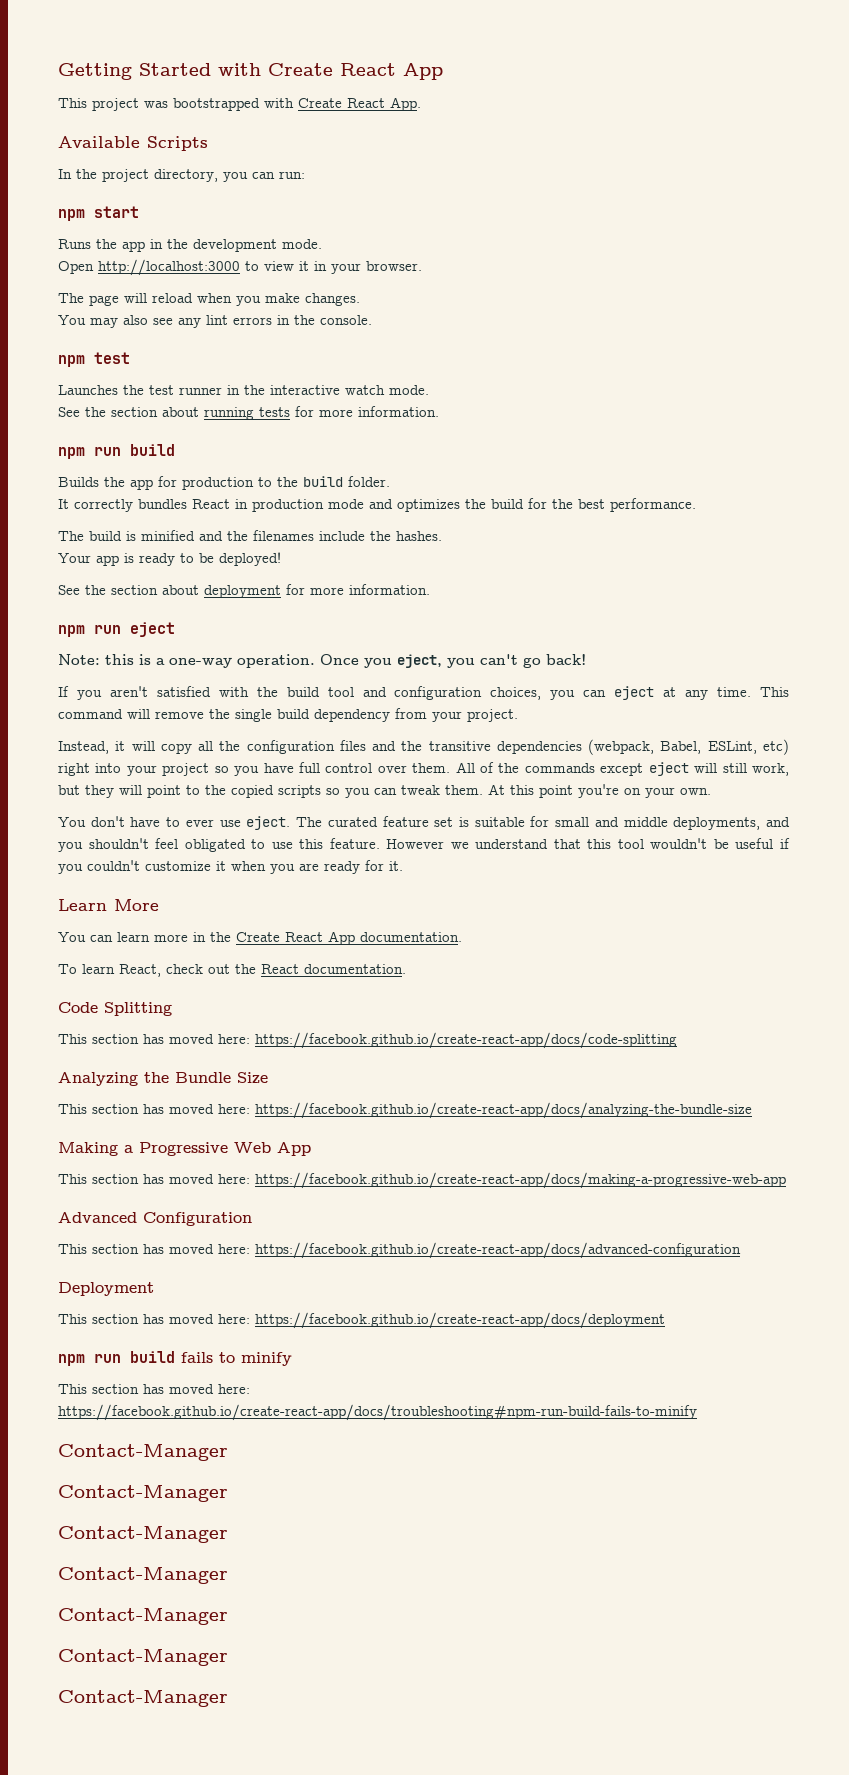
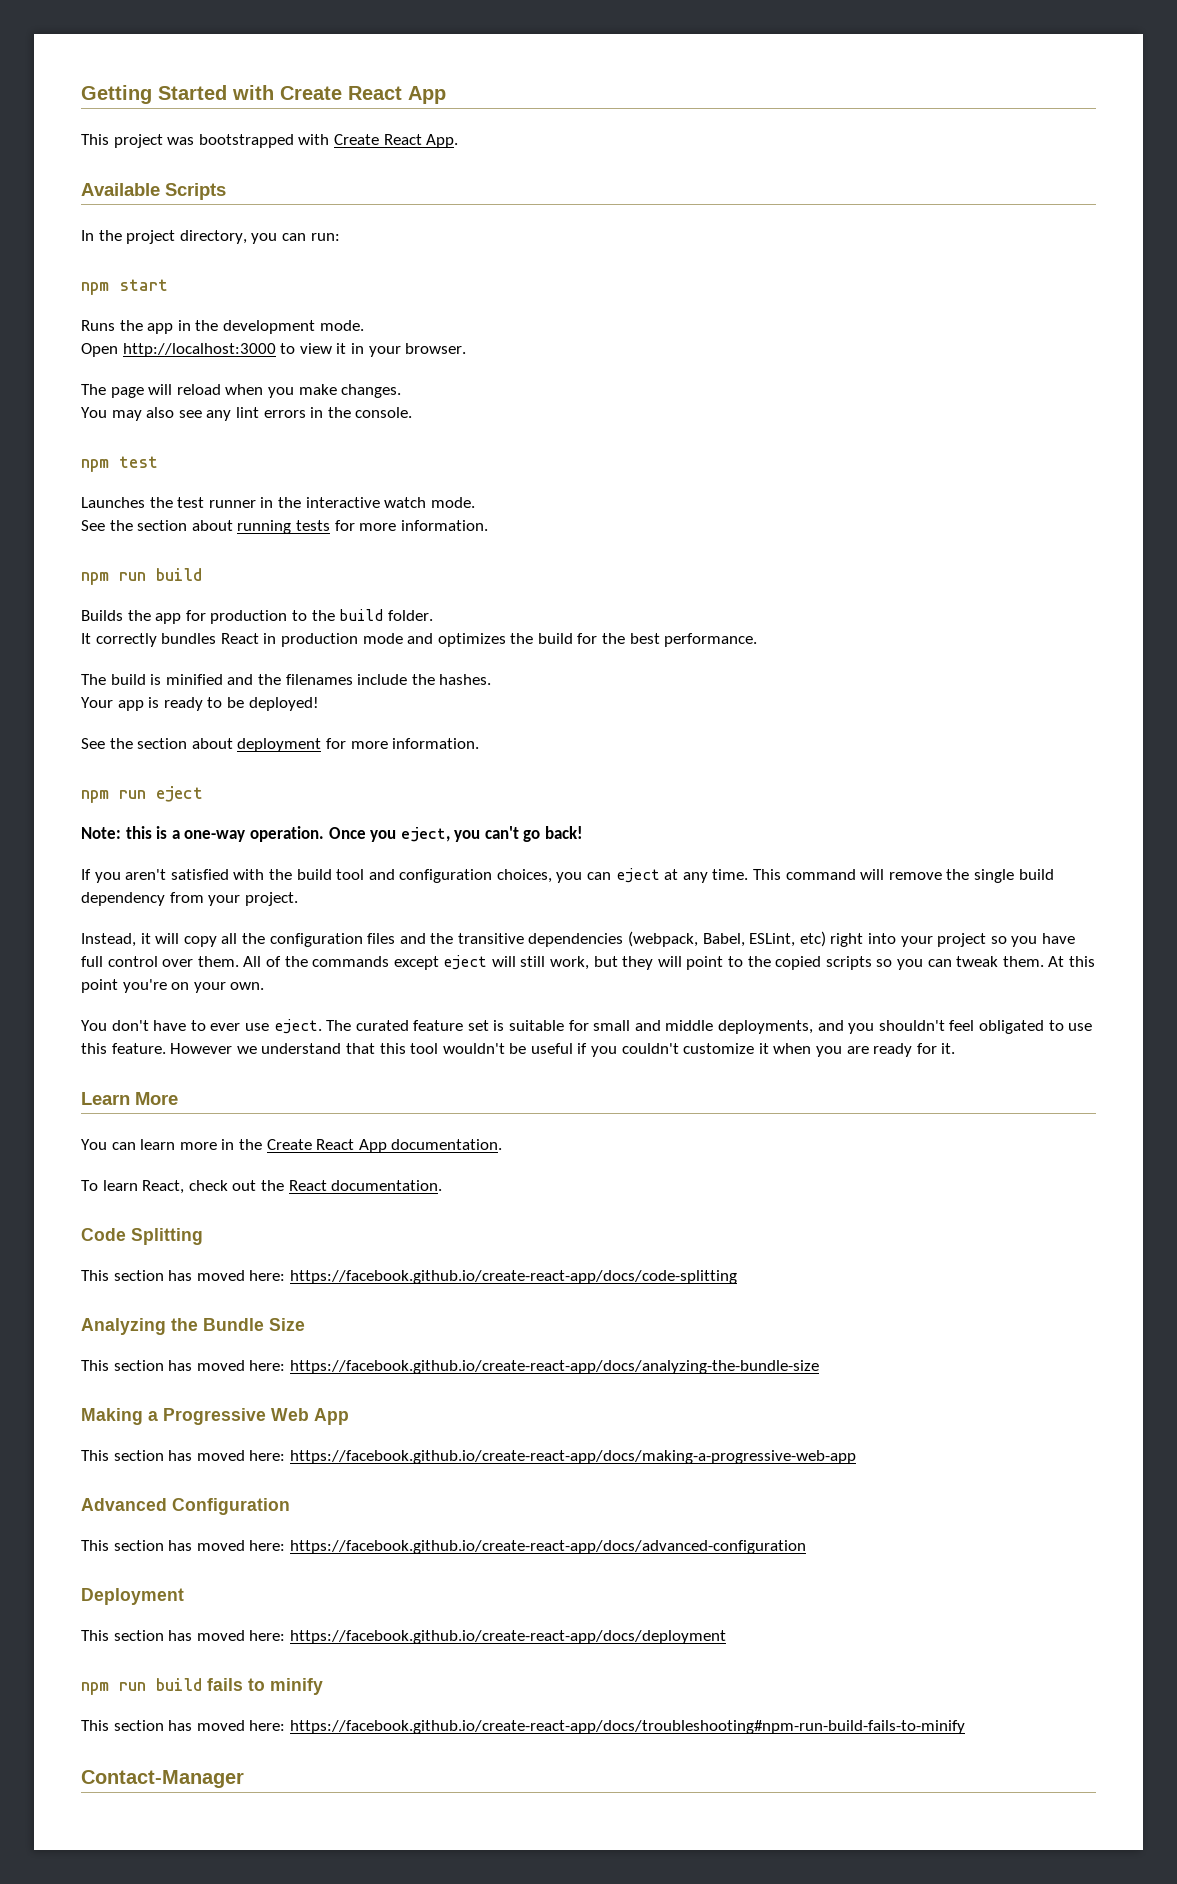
[58,1485,228,1502] [58,1526,228,1543] [58,1567,228,1584] [58,1608,228,1625] [58,1649,228,1666] [58,1690,228,1707] // Contact-Manager // Contact-Manager // Contact-Manager // Contact-Manager // Contact-Manager // Contact-Manager -> (244, 1779) none

